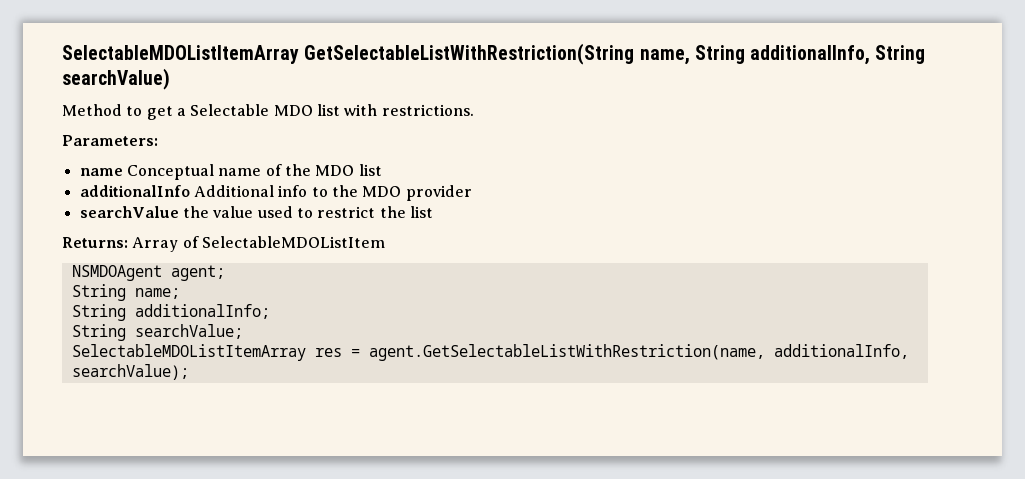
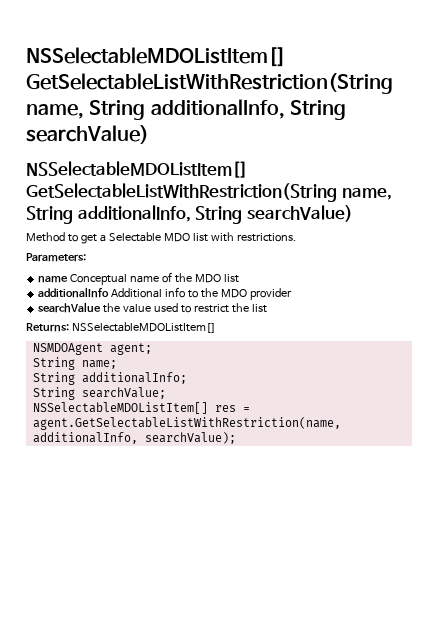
[62,45,299,64] SelectableMDOListItemArray -> [26,47,286,67] [26,73,393,94] [26,99,347,120] [26,125,149,144] [26,161,248,178] NSSelectableMDOListItem[] GetSelectableListWithRestriction(String name, String additionalInfo, String searchValue) // NSSelectableMDOListItem[]
[132,236,385,252] Array of SelectableMDOListItem -> [71,322,216,333] NSSelectableMDOListItem[]
[71,344,306,361] SelectableMDOListItemArray -> [32,402,208,414] NSSelectableMDOListItem[]

